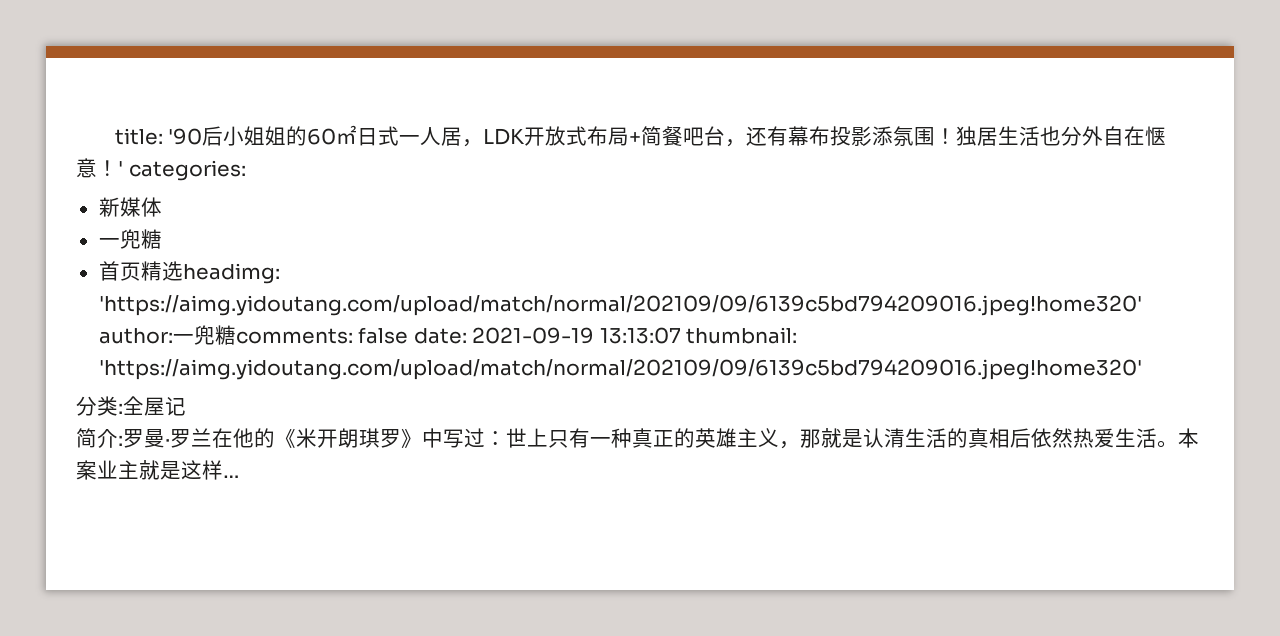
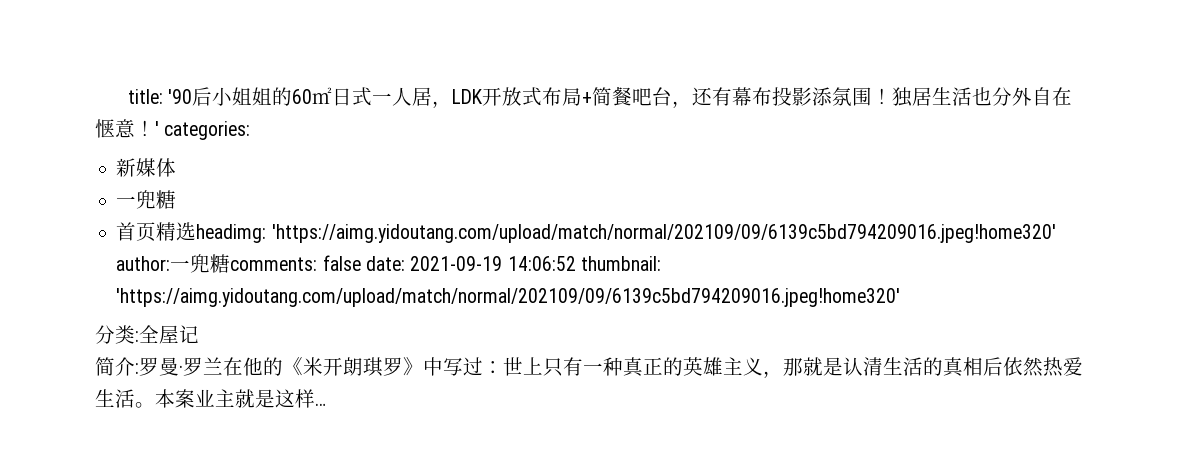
[599,327,681,344] 13:13:07 -> [507,256,576,271] 14:06:52

